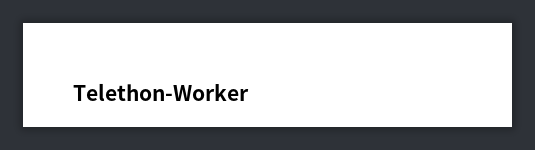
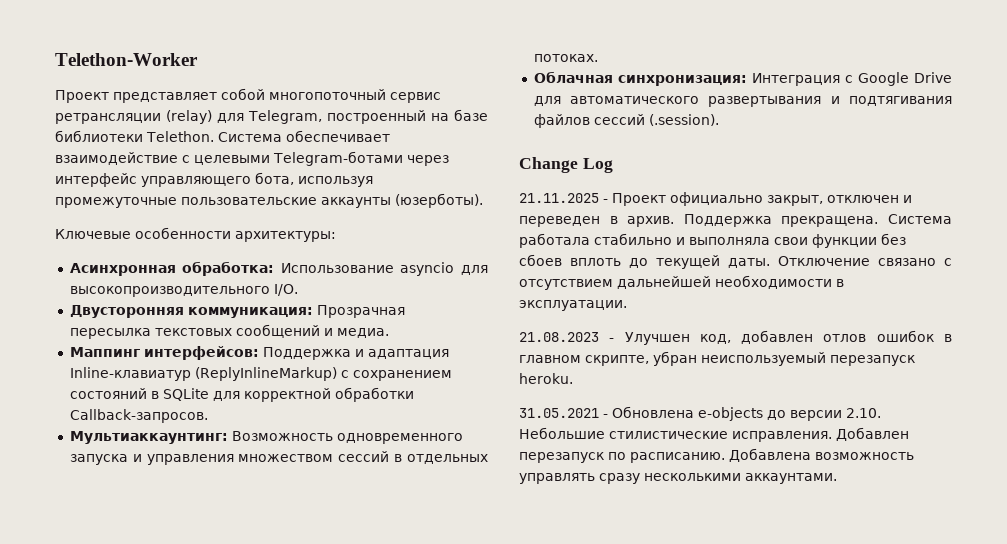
(249, 92) none -> [55,88,441,103] [55,109,489,124] [55,130,390,142] [55,151,449,166] [55,172,373,187] [55,193,483,208] [55,227,336,242] [69,261,488,276] [69,284,298,297] [69,305,405,318] [69,324,389,339] [69,346,449,360] [69,367,452,381] [69,387,414,402] [69,409,208,423] [69,431,463,444] [69,451,488,465] [533,54,598,62] [533,71,952,86] [533,96,952,107] [533,114,719,128] [519,157,613,173] [519,192,912,206] [519,214,952,227] [519,233,906,248] [519,254,952,269] [519,275,844,290] [519,300,627,311] [519,330,952,345] [519,351,915,366] [519,373,573,384] [519,406,881,421] [519,427,909,442] [519,448,914,463] [519,473,837,484] // Проект представляет собой многопоточный сервис ретрансляции (relay) для Telegram, построенный на базе библиотеки Telethon. Система обеспечивает взаимодействие с целевыми Telegram-ботами через интерфейс управляющего бота, используя промежуточные пользовательские аккаунты (юзерботы). // Ключевые особенности архитектуры: // Асинхронная обработка: Использование asyncio для высокопроизводительного I/O. // Двусторонняя коммуникация: Прозрачная пересылка текстовых сообщений и медиа. // Маппинг интерфейсов: Поддержка и адаптация Inline-клавиатур (ReplyInlineMarkup) с сохранением состояний в SQLite для корректной обработки Callback-запросов. // Мультиаккаунтинг: Возможность одновременного запуска и управления множеством сессий в отдельных потоках. // Облачная синхронизация: Интеграция с Google Drive для автоматического развертывания и подтягивания файлов сессий (.session). // Change Log // 21.11.2025 - Проект официально закрыт, отключен и переведен в архив. Поддержка прекращена. Система работала стабильно и выполняла свои функции без сбоев вплоть до текущей даты. Отключение связано с отсутствием дальнейшей необходимости в эксплуатации. // 21.08.2023 - Улучшен код, добавлен отлов ошибок в главном скрипте, убран неиспользуемый перезапуск heroku. // 31.05.2021 - Обновлена e-objects до версии 2.10. Небольшие стилистические исправления. Добавлен перезапуск по расписанию. Добавлена возможность управлять сразу несколькими аккаунтами.

